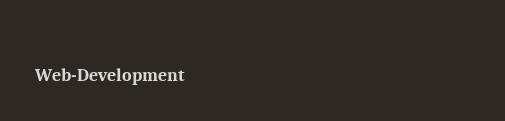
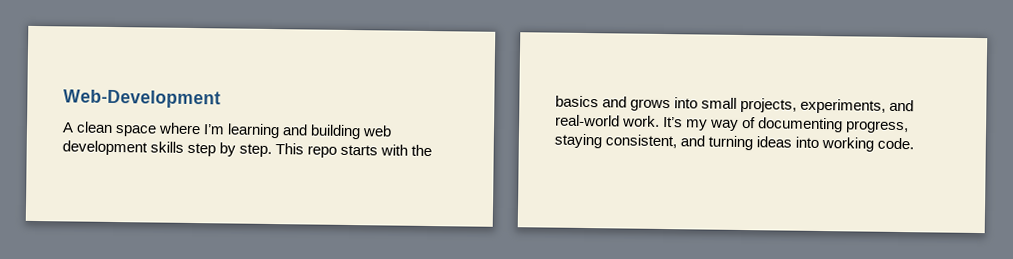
(185, 76) none -> [62,121,393,140] [62,140,433,158] [555,95,915,114] [555,114,910,134] [554,133,915,152] // A clean space where I’m learning and building web development skills step by step. This repo starts with the basics and grows into small projects, experiments, and real-world work. It’s my way of documenting progress, staying consistent, and turning ideas into working code.

